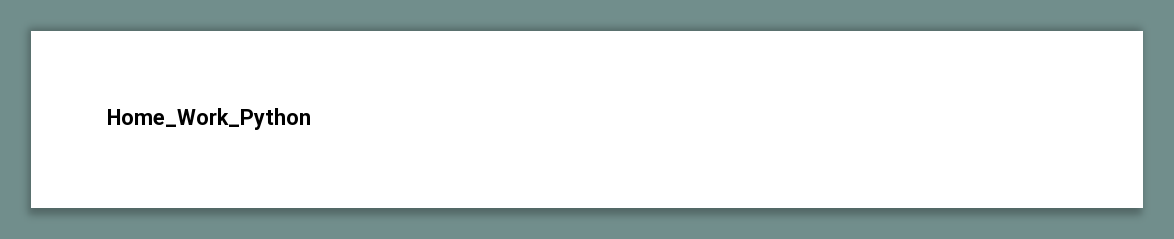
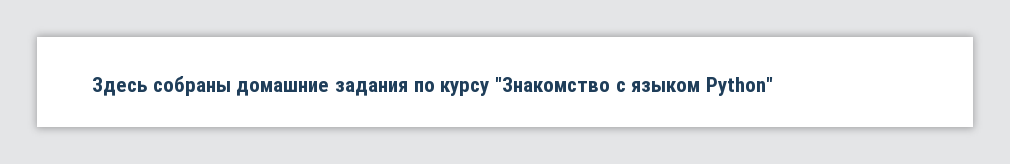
[107,108,311,130] Home_Work_Python -> [92,76,774,96] Здесь собраны домашние задания по курсу "Знакомство с языком Python"

